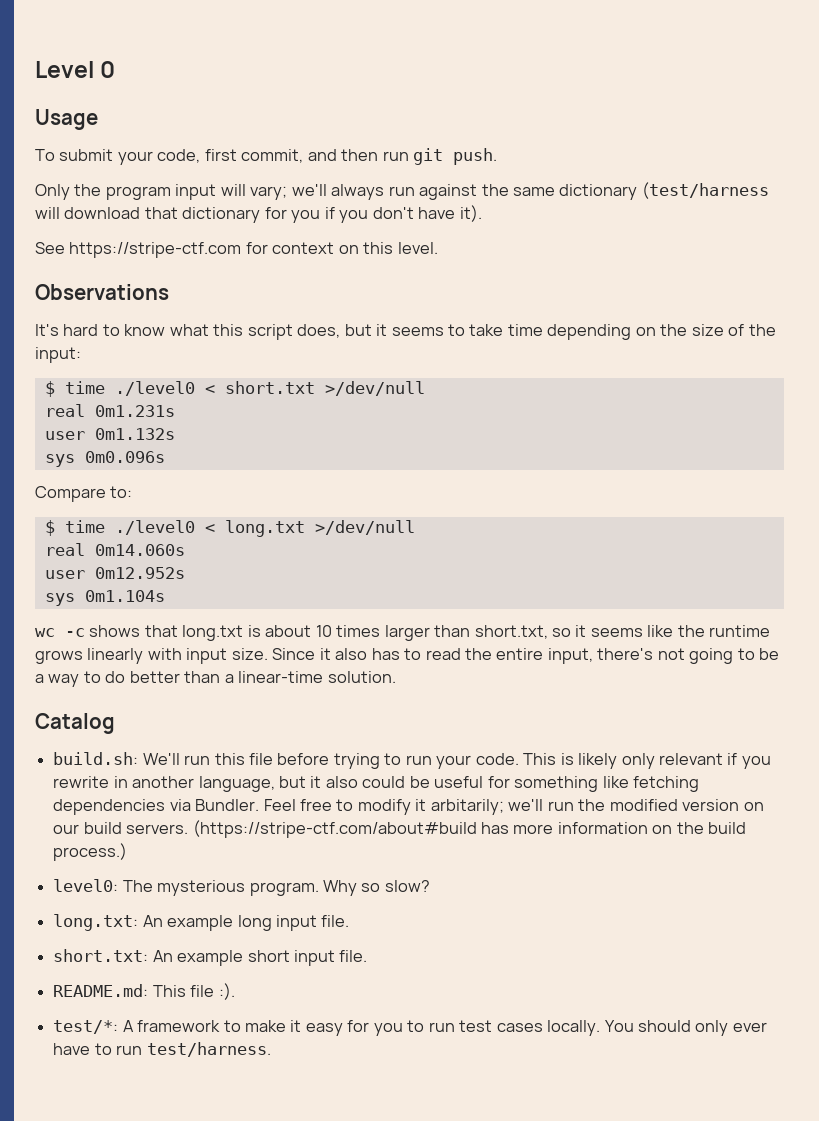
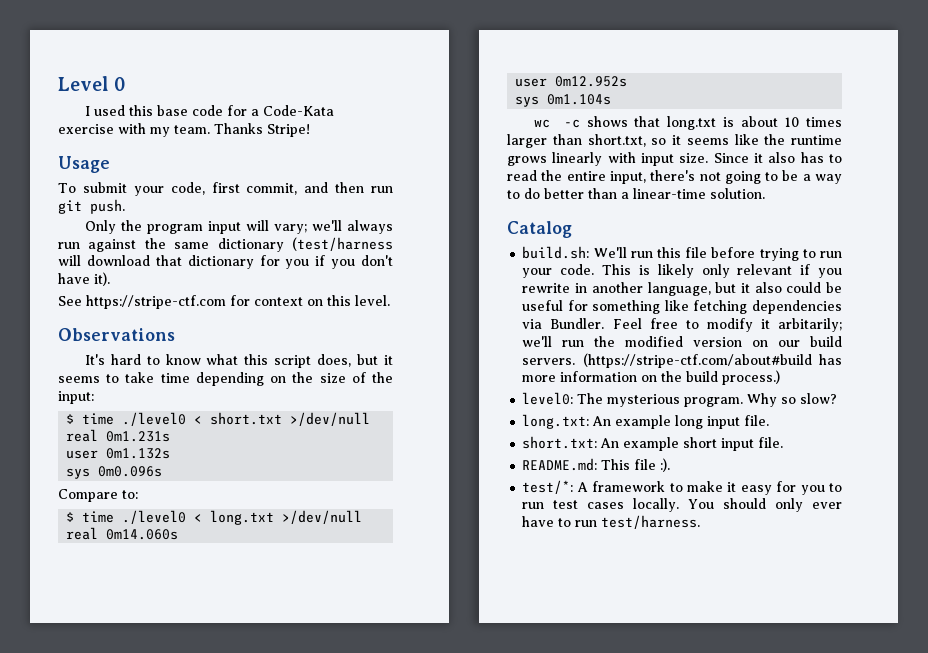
(116, 69) none -> [84,105,334,116] [58,123,310,137] // I used this base code for a Code-Kata exercise with my team. Thanks Stripe!

